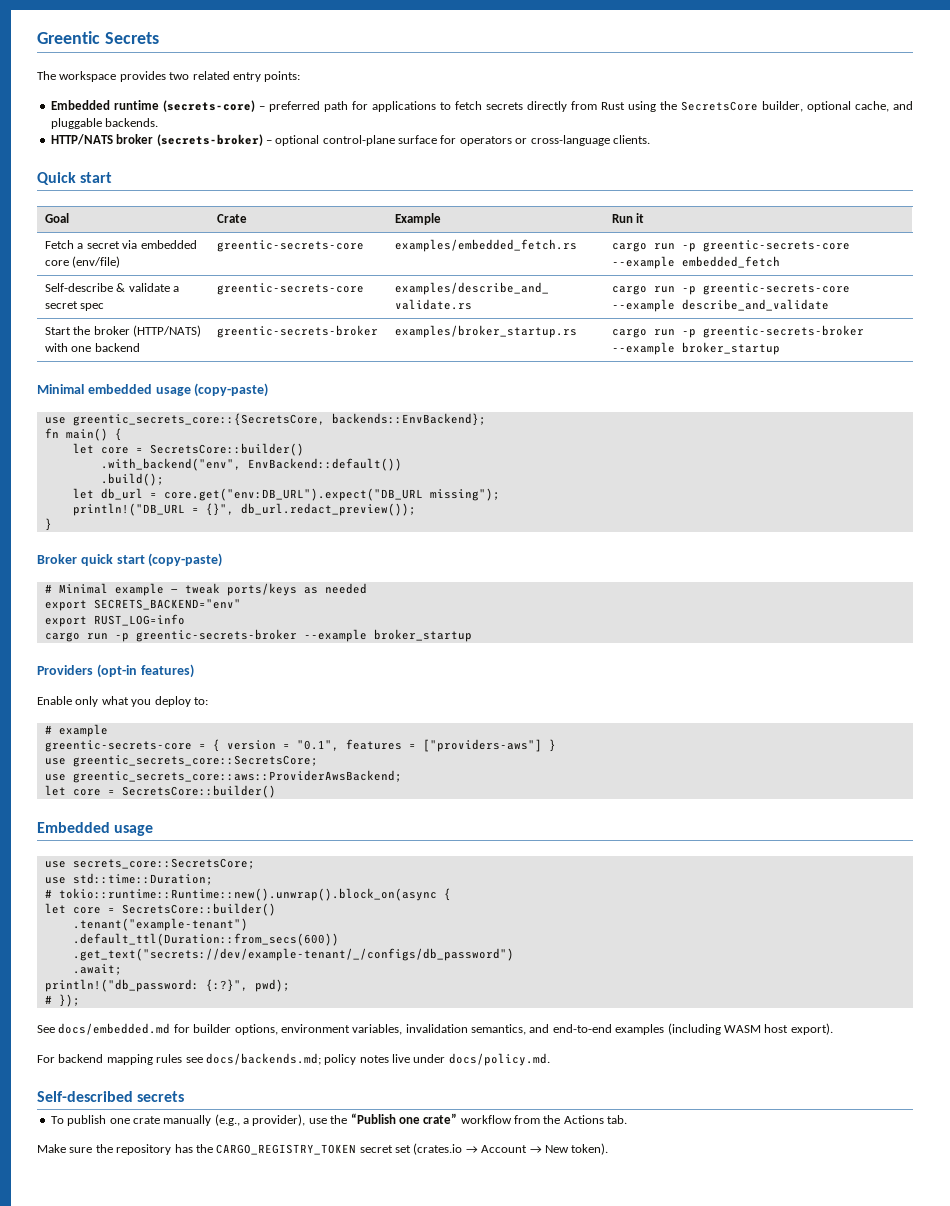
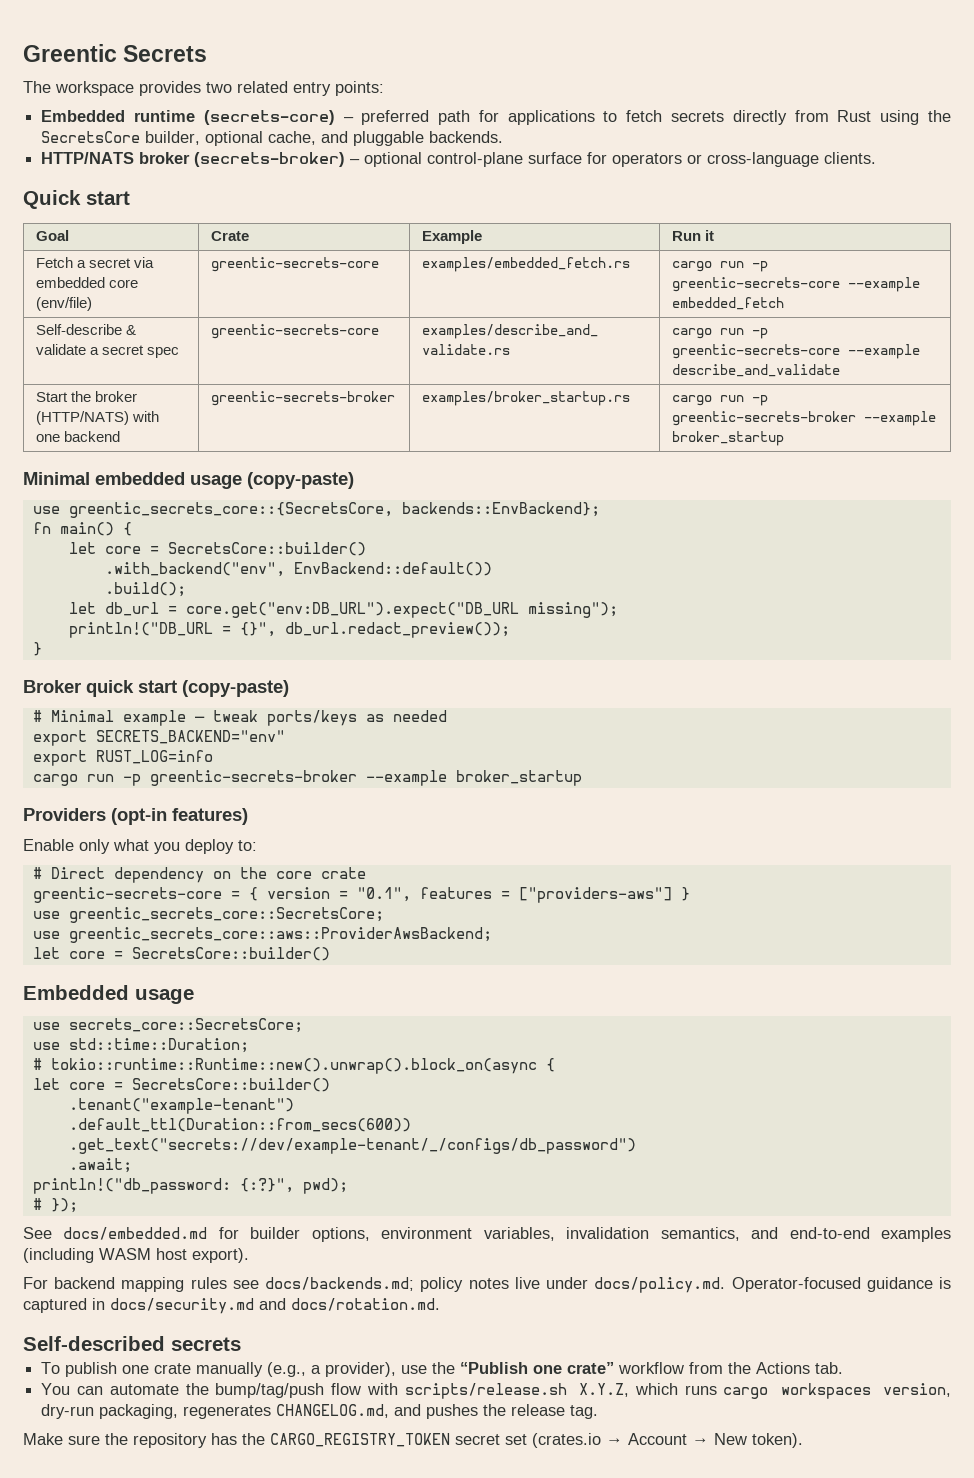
[58,724,108,737] example -> [50,867,366,883] Direct dependency on the core crate
(550, 1059) none -> [731,1277,952,1292] [23,1298,440,1314] Operator-focused guidance is captured in docs/security.md and docs/rotation.md.
(628, 1119) none -> [41,1383,952,1399] [41,1404,599,1419] // You can automate the bump/tag/push flow with scripts/release.sh X.Y.Z, which runs cargo workspaces version, dry-run packaging, regenerates CHANGELOG.md, and pushes the release tag.

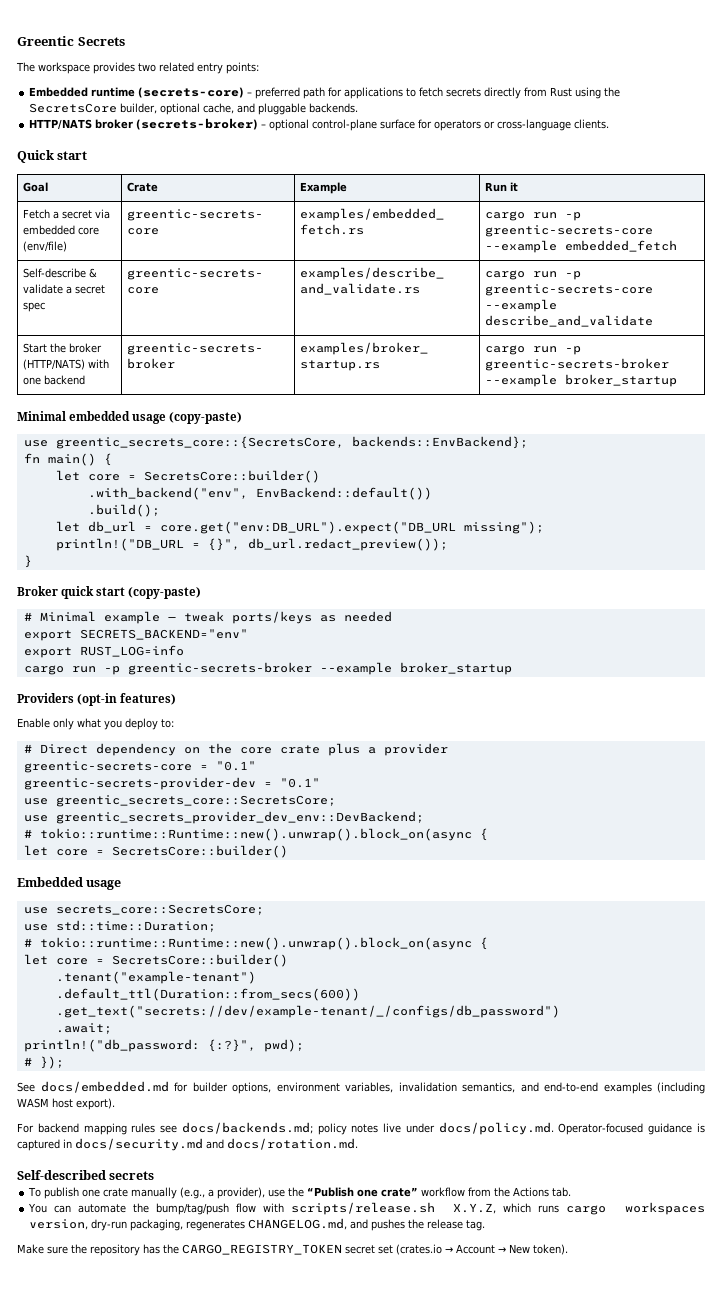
(366, 873) none -> [327,743,448,756] plus a provider
[248,887,690,903] { version = "0.1", features = ["providers-aws"] } -> [215,761,256,771] [23,777,320,790] "0.1" // greentic-secrets-provider-dev = "0.1"
[68,927,492,943] greentic_secrets_core::aws::ProviderAwsBackend; -> [55,811,424,824] [23,828,488,841] greentic_secrets_provider_dev_env::DevBackend; // # tokio::runtime::Runtime::new().unwrap().block_on(async {

